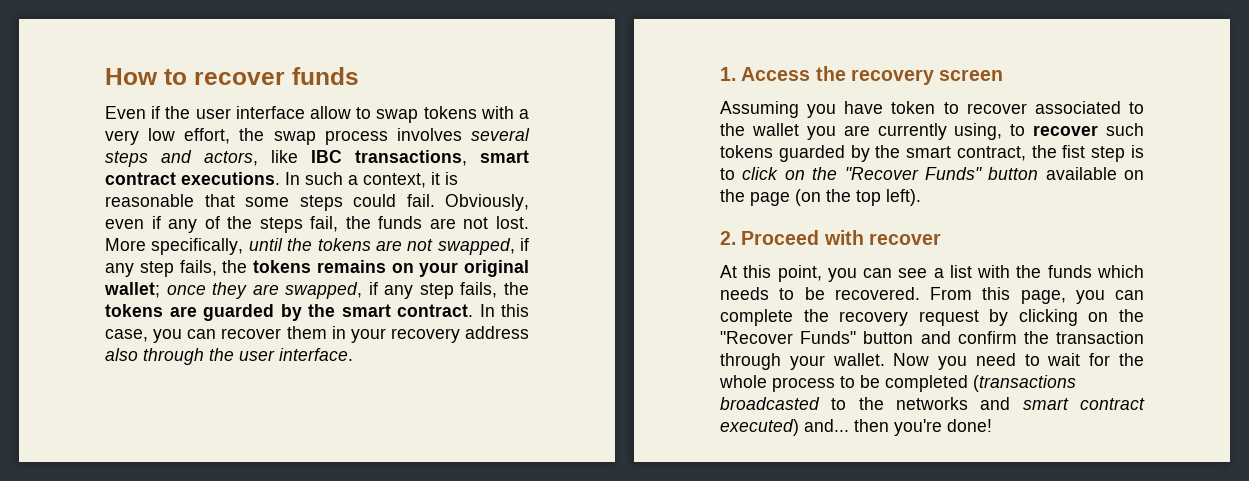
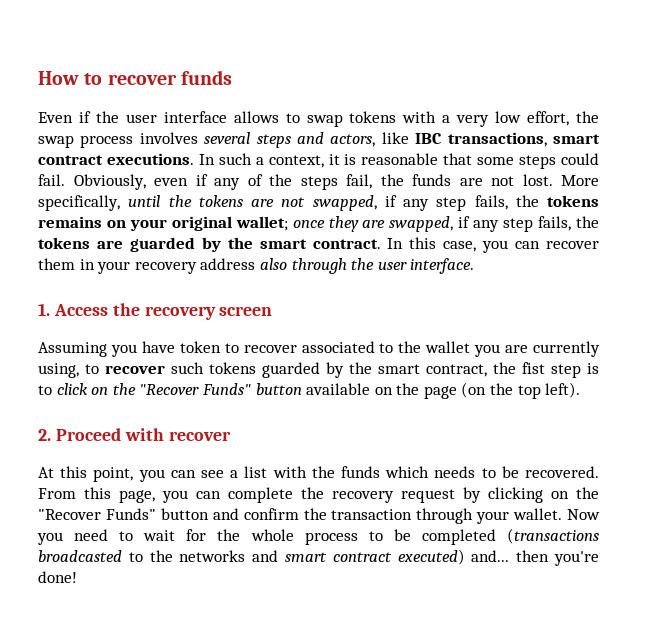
[310,106,351,119] allow -> [233,111,279,123] allows

